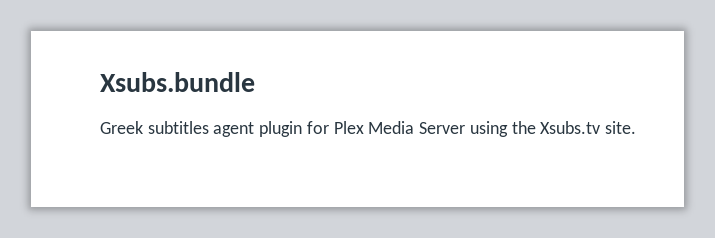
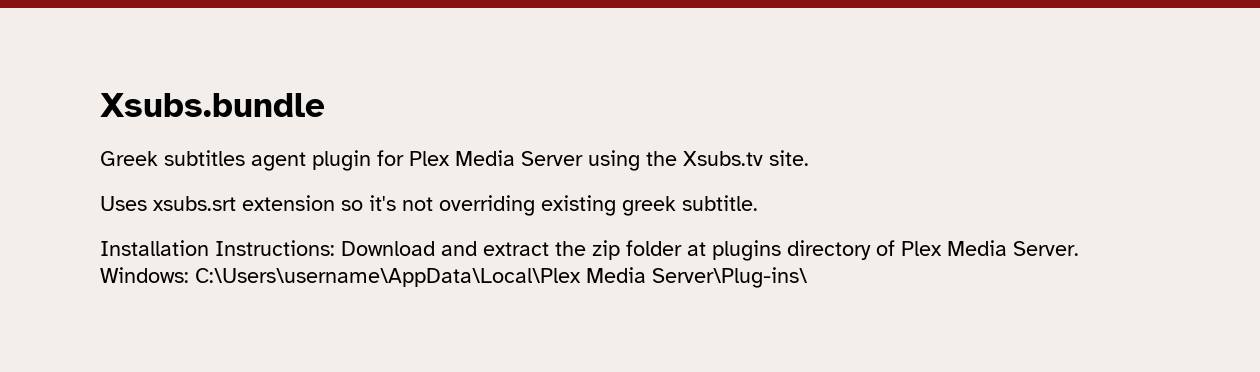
(636, 127) none -> [100,195,758,216] [100,240,1079,261] [100,267,807,288] // Uses xsubs.srt extension so it's not overriding existing greek subtitle. // Installation Instructions: Download and extract the zip folder at plugins directory of Plex Media Server. Windows: C:\Users\username\AppData\Local\Plex Media Server\Plug-ins\

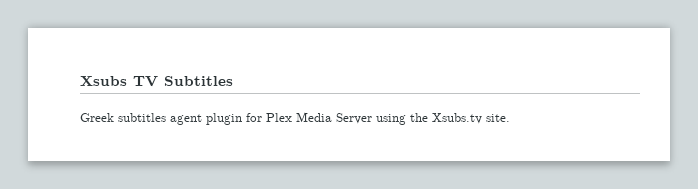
[100,93,325,117] Xsubs.bundle -> [80,76,233,87] Xsubs TV Subtitles
[100,195,758,216] [100,240,1079,261] [100,267,807,288] // Uses xsubs.srt extension so it's not overriding existing greek subtitle. // Installation Instructions: Download and extract the zip folder at plugins directory of Plex Media Server. Windows: C:\Users\username\AppData\Local\Plex Media Server\Plug-ins\ -> (510, 118) none

